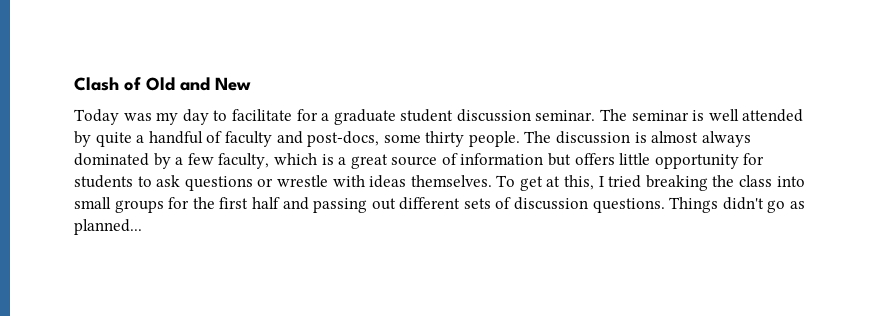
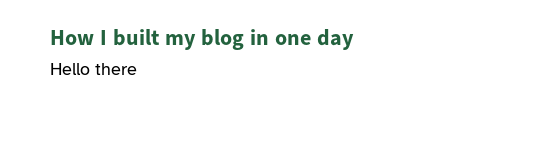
[74,77,251,91] [74,109,804,125] [74,131,751,147] [74,153,765,169] [74,175,805,191] [74,197,806,213] [74,219,142,235] Clash of Old and New // Today was my day to facilitate for a graduate student discussion seminar. The seminar is well attended by quite a handful of faculty and post-docs, some thirty people. The discussion is almost always dominated by a few faculty, which is a great source of information but offers little opportunity for students to ask questions or wrestle with ideas themselves. To get at this, I tried breaking the class into small groups for the first half and passing out different sets of discussion questions. Things didn't go as planned... -> [50,29,354,50] [50,63,137,75] How I built my blog in one day // Hello there

